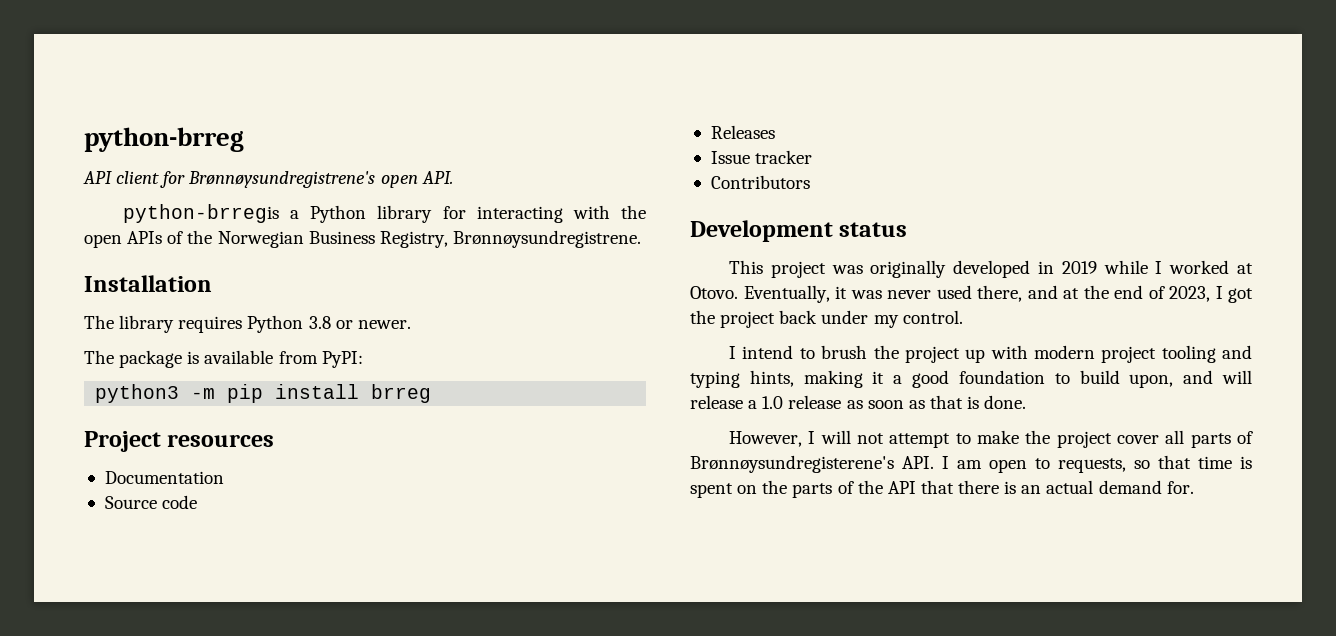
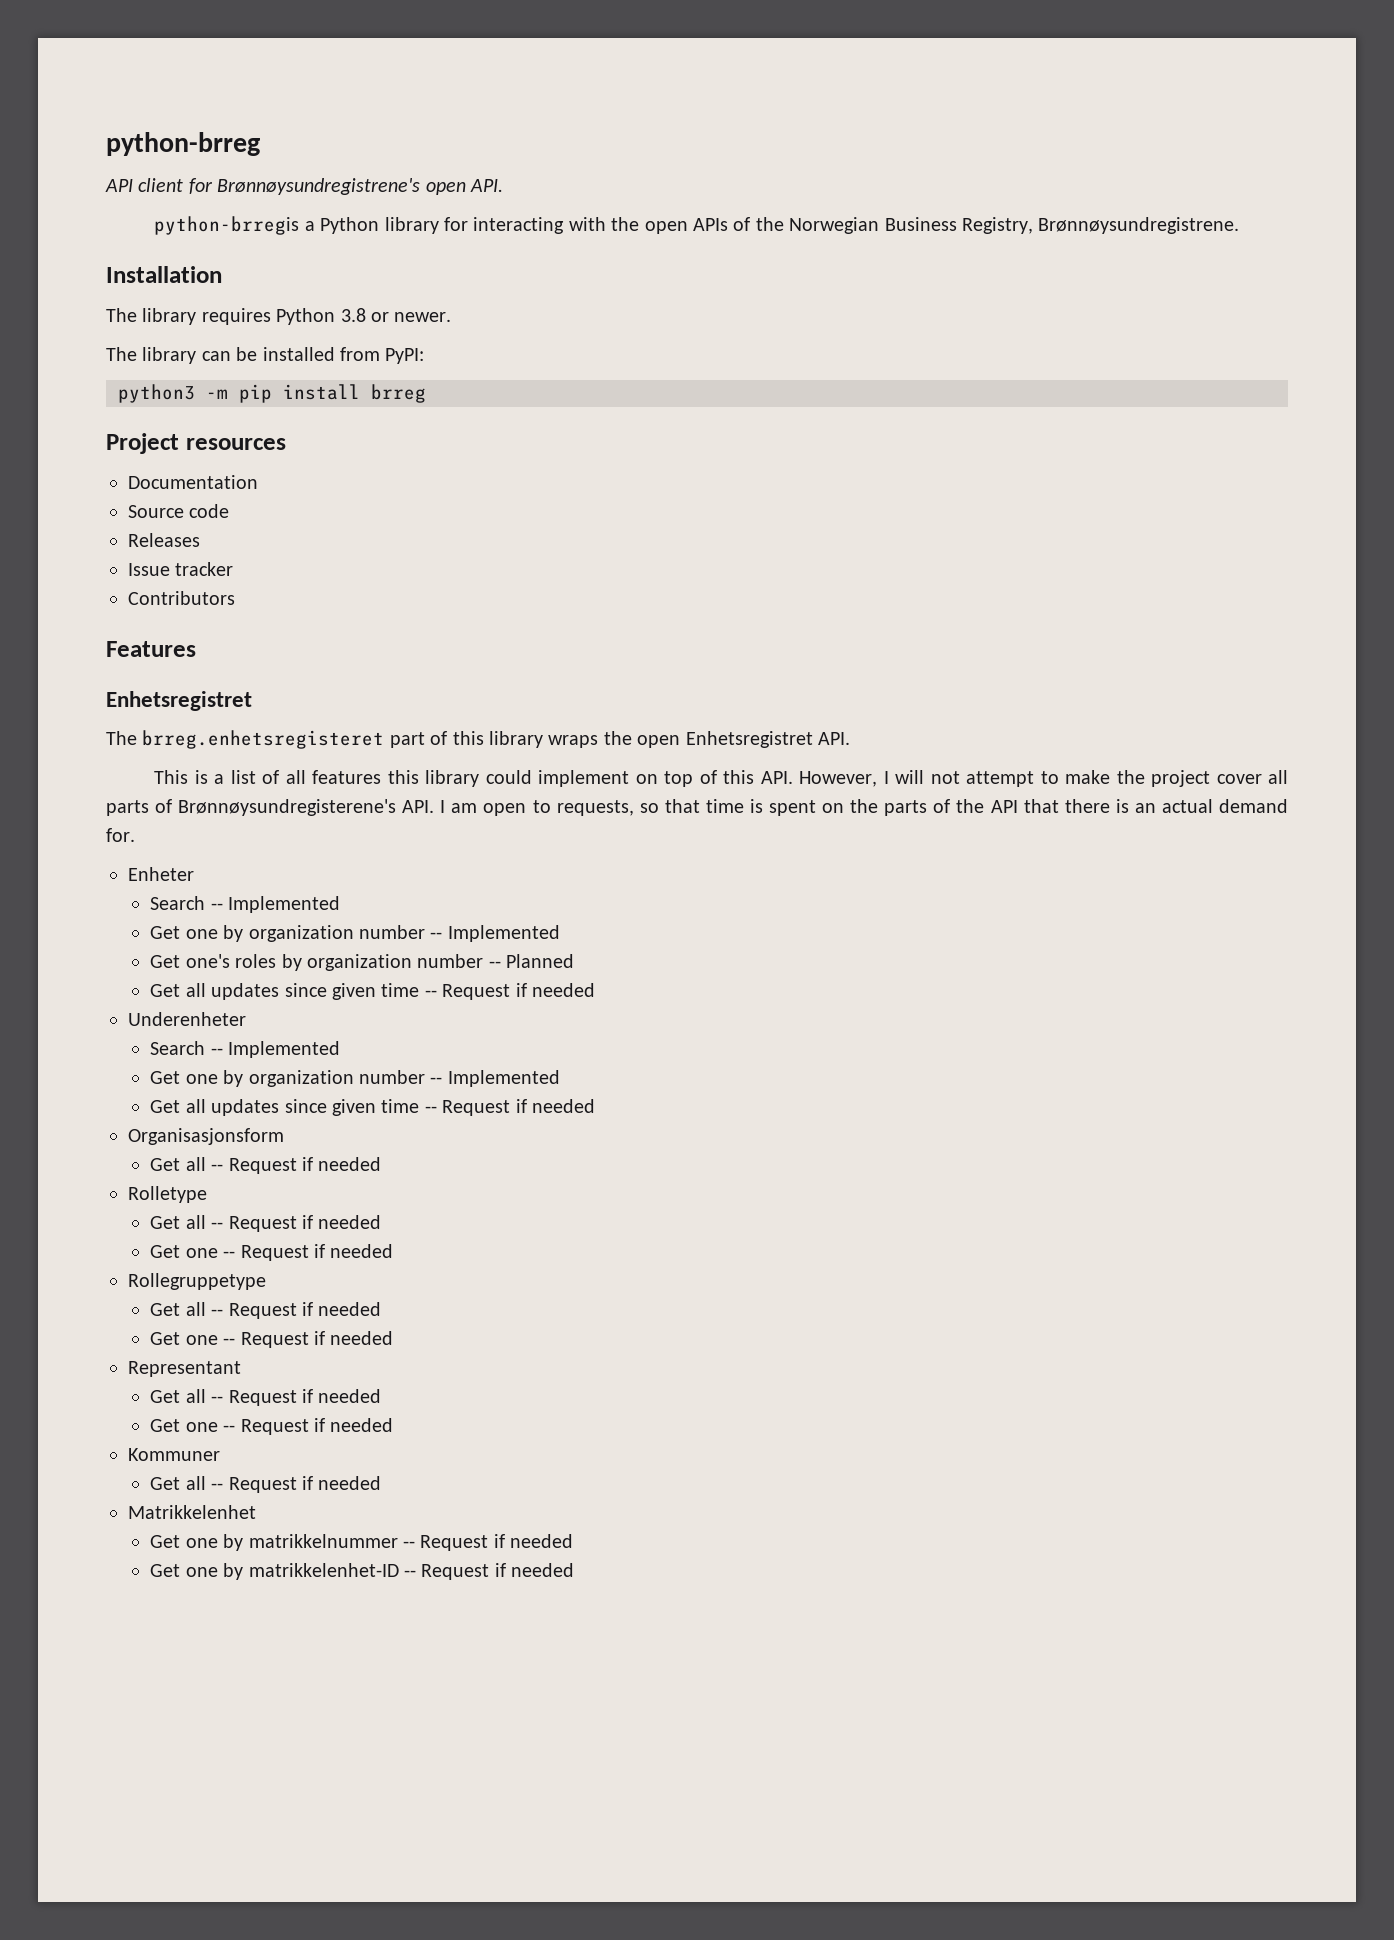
[119,350,274,368] package is available -> [142,347,335,364] library can be installed
[690,220,908,242] [729,260,1253,278] [690,285,1253,303] [690,310,963,328] [729,345,1252,363] [690,370,1252,388] [690,395,1027,409] Development status // This project was originally developed in 2019 while I worked at Otovo. Eventually, it was never used there, and at the end of 2023, I got the project back under my control. // I intend to brush the project up with modern project tooling and typing hints, making it a good foundation to build upon, and will release a 1.0 release as soon as that is done. // -> [106,641,196,657] [106,691,252,711] [106,730,850,749] [154,770,793,787] Features // Enhetsregistret // The brreg.enhetsregisteret part of this library wraps the open Enhetsregistret API. // This is a list of all features this library could implement on top of this API.
(1194, 487) none -> [128,867,194,881] [150,896,341,913] [150,925,560,942] [150,954,575,971] [150,983,596,1000] [128,1012,246,1026] [150,1041,341,1058] [150,1070,560,1087] [150,1099,596,1116] [128,1128,284,1145] [150,1157,382,1174] [128,1186,207,1203] [150,1215,382,1232] [150,1244,394,1261] [128,1273,266,1290] [150,1302,382,1319] [150,1331,394,1348] [128,1361,241,1377] [150,1389,382,1406] [150,1418,394,1435] [128,1448,220,1461] [150,1476,382,1493] [128,1505,256,1519] [150,1534,574,1551] [150,1563,575,1580] // Enheter // Search -- Implemented // Get one by organization number -- Implemented // Get one's roles by organization number -- Planned // Get all updates since given time -- Request if needed // Underenheter // Search -- Implemented // Get one by organization number -- Implemented // Get all updates since given time -- Request if needed // Organisasjonsform // Get all -- Request if needed // Rolletype // Get all -- Request if needed // Get one -- Request if needed // Rollegruppetype // Get all -- Request if needed // Get one -- Request if needed // Representant // Get all -- Request if needed // Get one -- Request if needed // Kommuner // Get all -- Request if needed // Matrikkelenhet // Get one by matrikkelnummer -- Request if needed // Get one by matrikkelenhet-ID -- Request if needed

